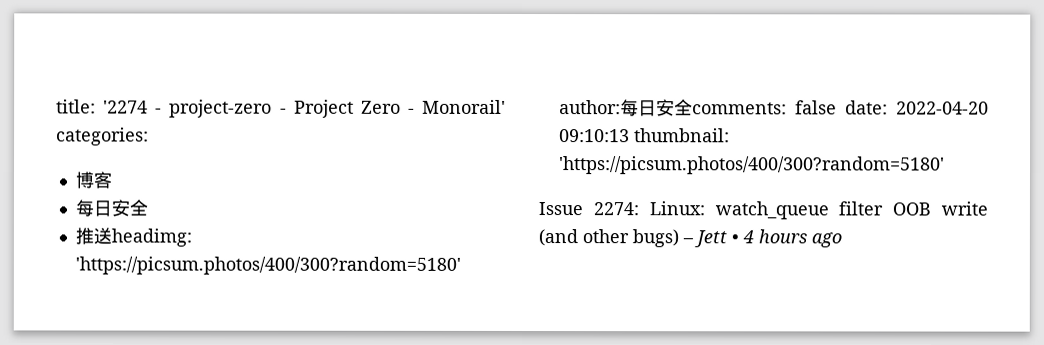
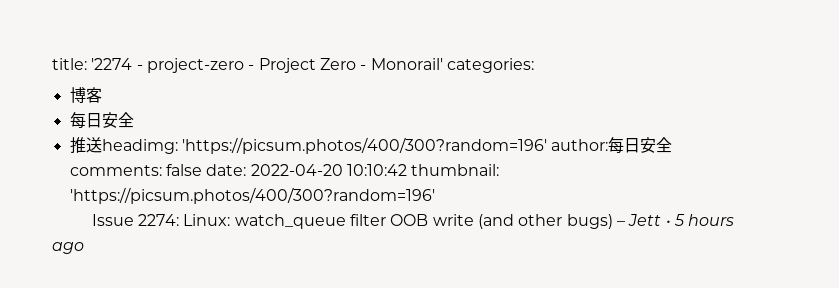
[74,256,461,275] 'https://picsum.photos/400/300?random=5180' -> [181,137,547,154] 'https://picsum.photos/400/300?random=196'
[558,128,730,143] [557,156,945,175] 09:10:13 thumbnail: 'https://picsum.photos/400/300?random=5180' -> [346,164,500,176] [69,187,435,204] 10:10:42 thumbnail: 'https://picsum.photos/400/300?random=196'
[742,230,754,244] 4 -> [673,214,685,226] 5

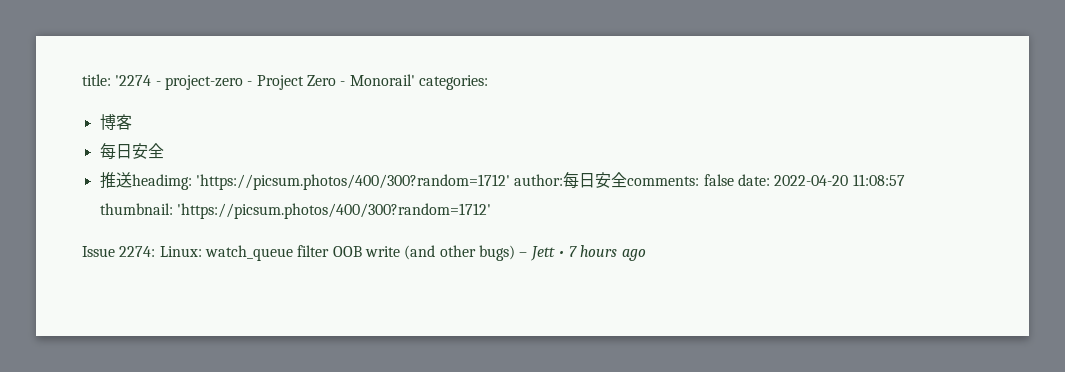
[181,137,547,154] 'https://picsum.photos/400/300?random=196' -> [195,174,510,190] 'https://picsum.photos/400/300?random=1712'
[346,164,500,176] [69,187,435,204] 10:10:42 thumbnail: 'https://picsum.photos/400/300?random=196' -> [852,174,905,186] [99,203,491,219] 11:08:57 thumbnail: 'https://picsum.photos/400/300?random=1712'
[673,214,685,226] 5 -> [569,246,578,257] 7

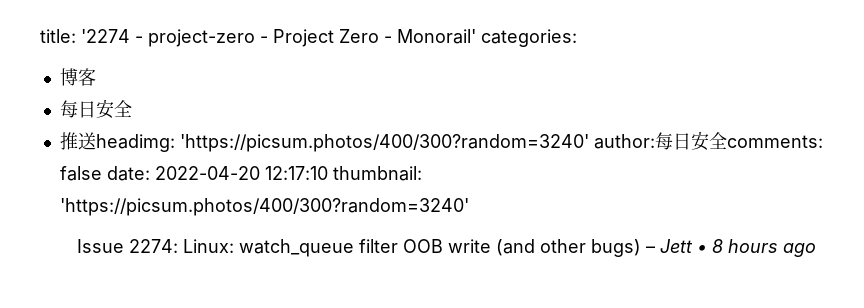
[195,174,510,190] 'https://picsum.photos/400/300?random=1712' -> [179,134,589,152] 'https://picsum.photos/400/300?random=3240'
[852,174,905,186] [99,203,491,219] 11:08:57 thumbnail: 'https://picsum.photos/400/300?random=1712' -> [264,166,422,181] [59,198,469,216] 12:17:10 thumbnail: 'https://picsum.photos/400/300?random=3240'
[569,246,578,257] 7 -> [711,239,723,253] 8

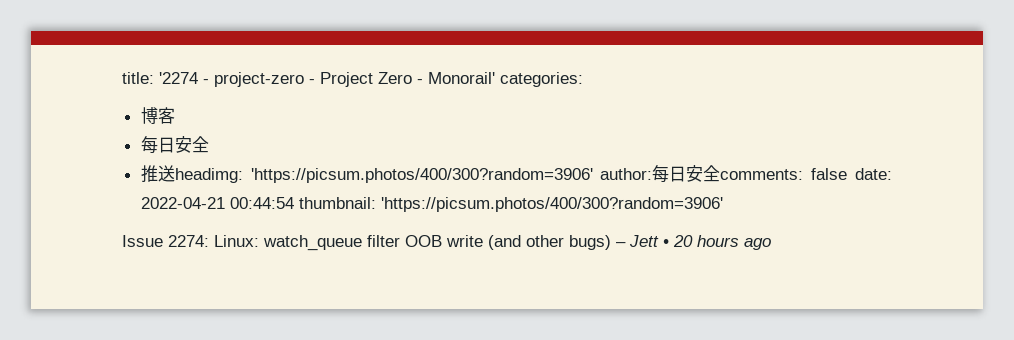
[179,134,589,152] 'https://picsum.photos/400/300?random=3240' -> [250,168,593,183] 'https://picsum.photos/400/300?random=3906'
[154,166,422,181] [59,198,469,216] 2022-04-20 12:17:10 thumbnail: 'https://picsum.photos/400/300?random=3240' -> [140,197,723,212] 2022-04-21 00:44:54 thumbnail: 'https://picsum.photos/400/300?random=3906'
[711,239,723,253] 8 -> [673,235,693,247] 20

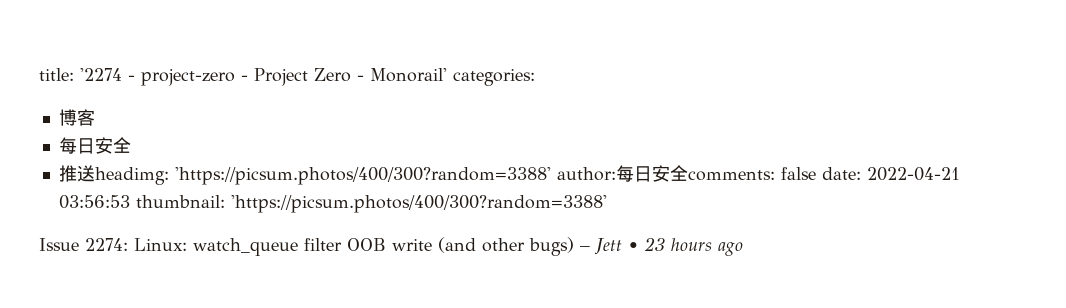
[250,168,593,183] 'https://picsum.photos/400/300?random=3906' -> [174,167,551,185] 'https://picsum.photos/400/300?random=3388'
[229,197,723,212] 00:44:54 thumbnail: 'https://picsum.photos/400/300?random=3906' -> [58,195,607,213] 03:56:53 thumbnail: 'https://picsum.photos/400/300?random=3388'
[673,235,693,247] 20 -> [644,237,665,251] 23

